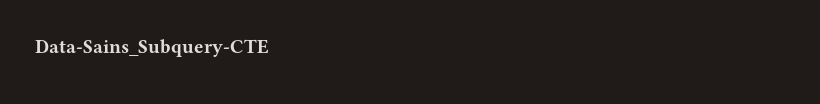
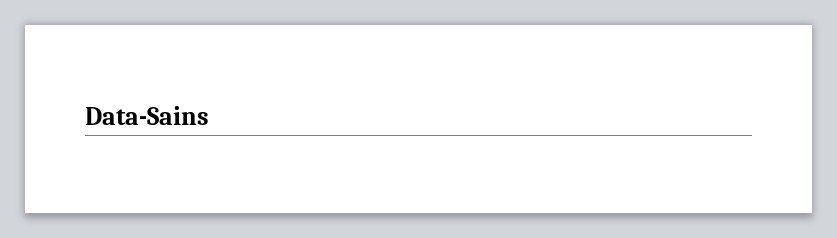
[35,39,269,57] Data-Sains_Subquery-CTE -> [85,106,209,125] Data-Sains

